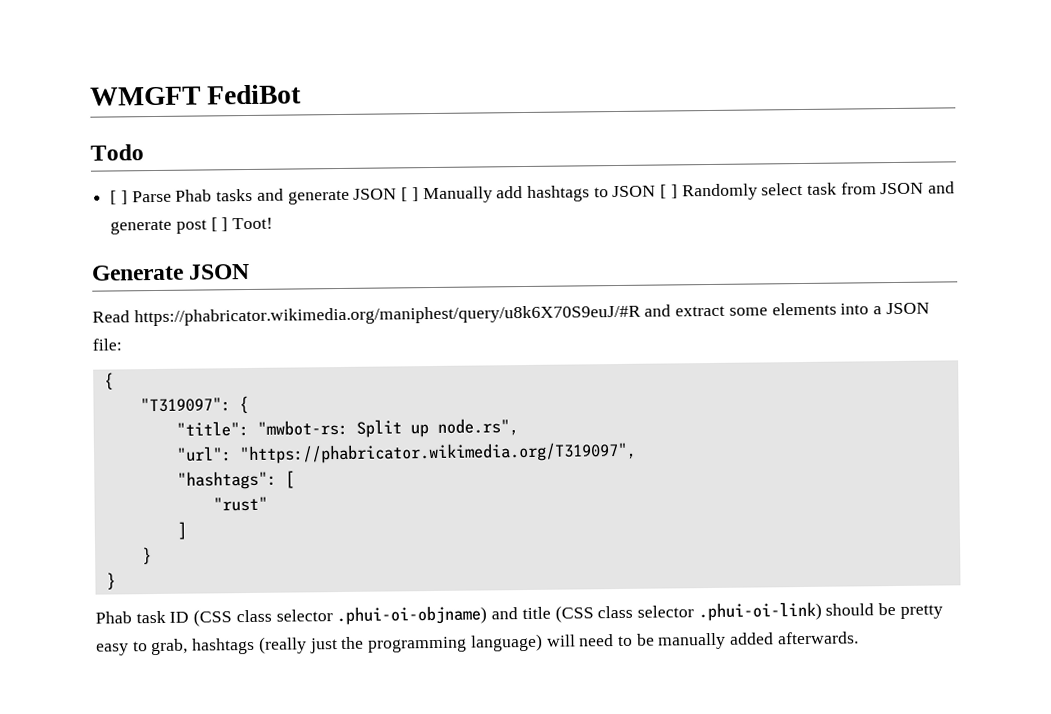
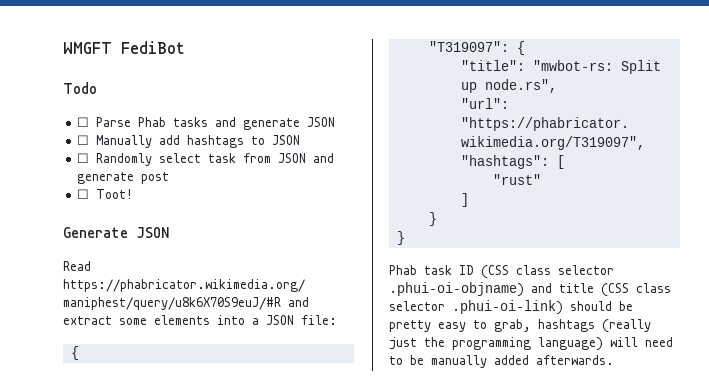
[110,190,128,205] [ ] -> [77,117,90,127] ☐
[401,187,419,202] [ ] -> [77,135,90,145] // ☐
[660,184,678,199] [ ] -> [77,153,90,163] // ☐
[210,217,229,232] [ ] -> [77,189,90,199] // ☐

